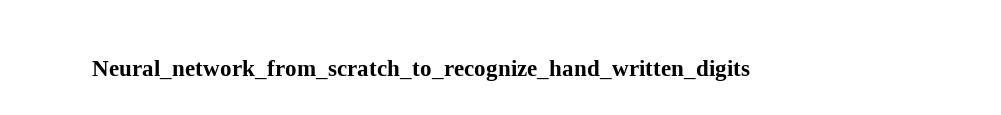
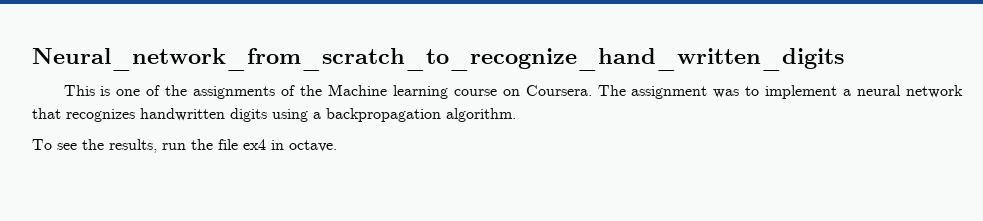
(750, 70) none -> [63,84,963,99] [32,108,516,122] [32,139,337,153] // This is one of the assignments of the Machine learning course on Coursera. The assignment was to implement a neural network that recognizes handwritten digits using a backpropagation algorithm. // To see the results, run the file ex4 in octave.

